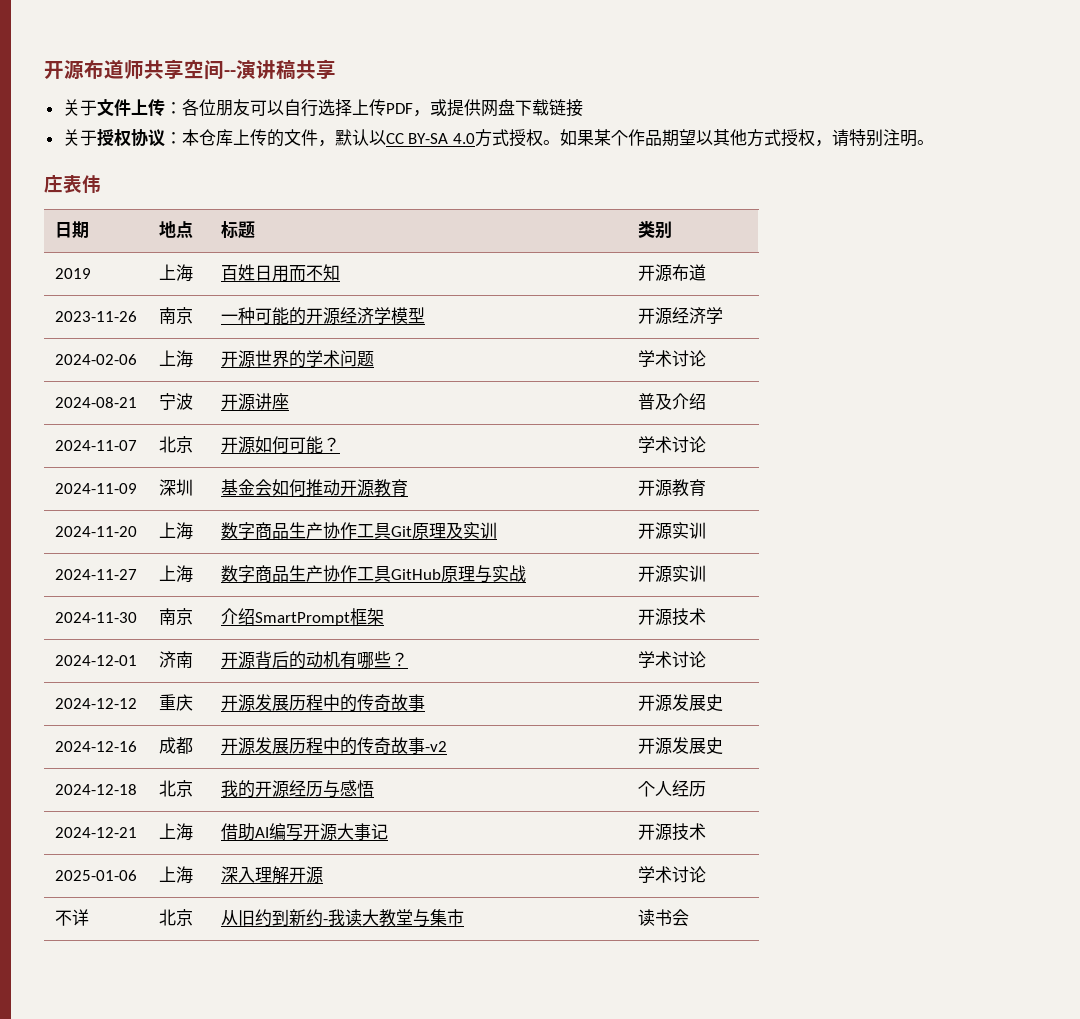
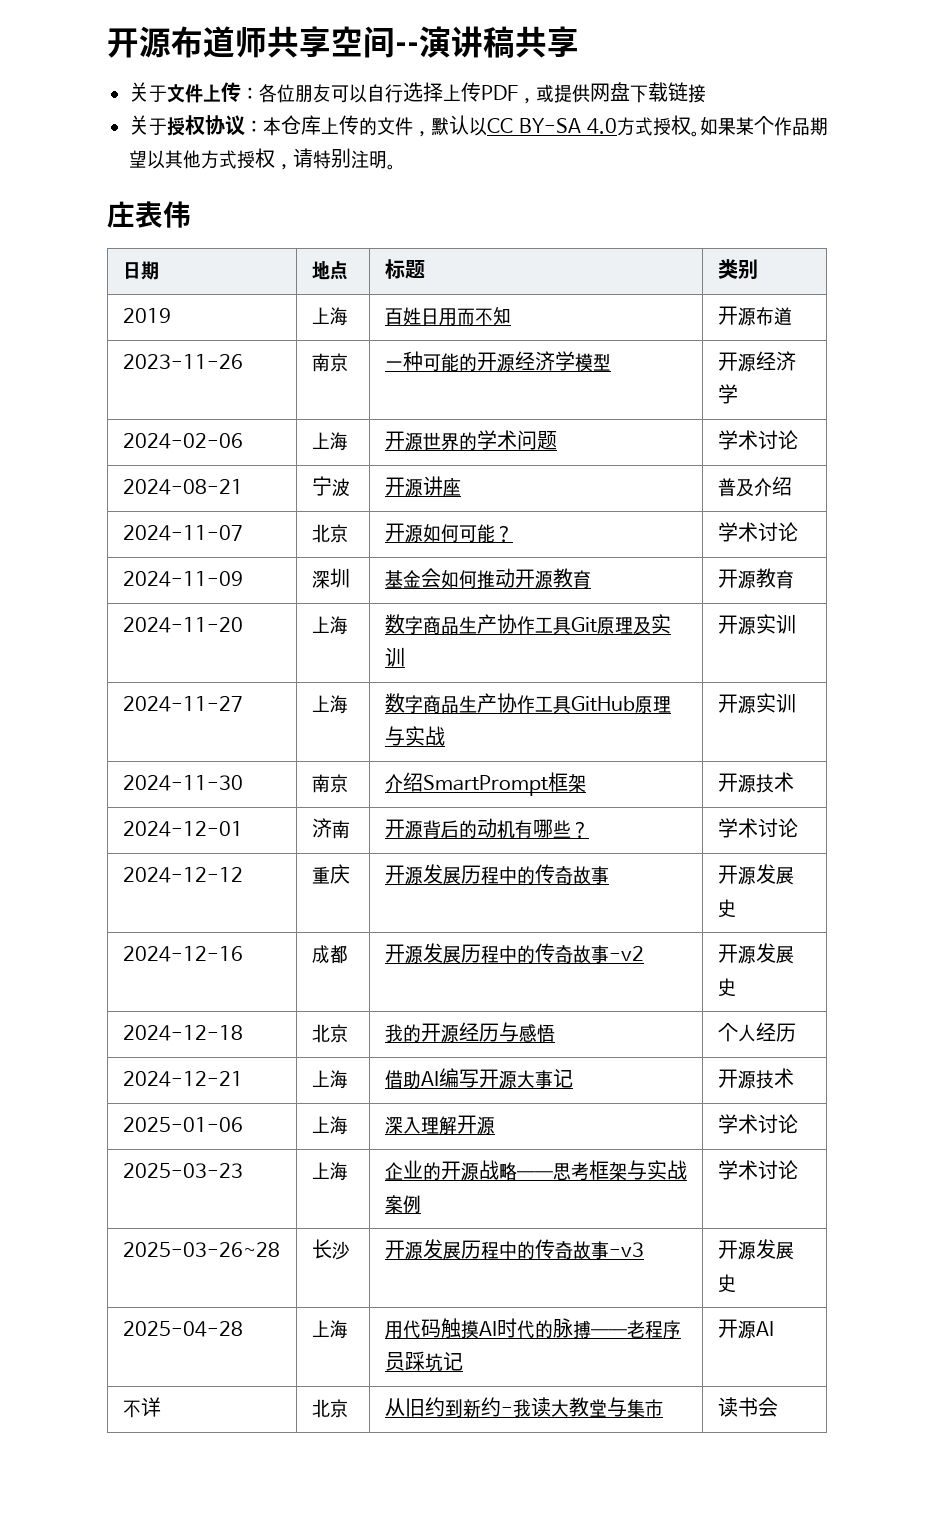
(706, 874) none -> [122,1163,243,1178] [311,1162,348,1181] [384,1160,687,1181] [384,1195,421,1214] [717,1160,798,1180] [122,1242,280,1257] [311,1239,350,1260] [384,1239,644,1260] [717,1239,794,1260] [717,1274,736,1293] [122,1321,243,1337] [311,1320,348,1339] [384,1318,681,1339] [384,1351,463,1372] [717,1319,774,1339] // 2025-03-23 | 上海 | 企业的开源战略——思考框架与实战案例 | 学术讨论 // 2025-03-26~28 | 长沙 | 开源发展历程中的传奇故事-v3 | 开源发展史 // 2025-04-28 | 上海 | 用代码触摸AI时代的脉搏——老程序员踩坑记 | 开源AI

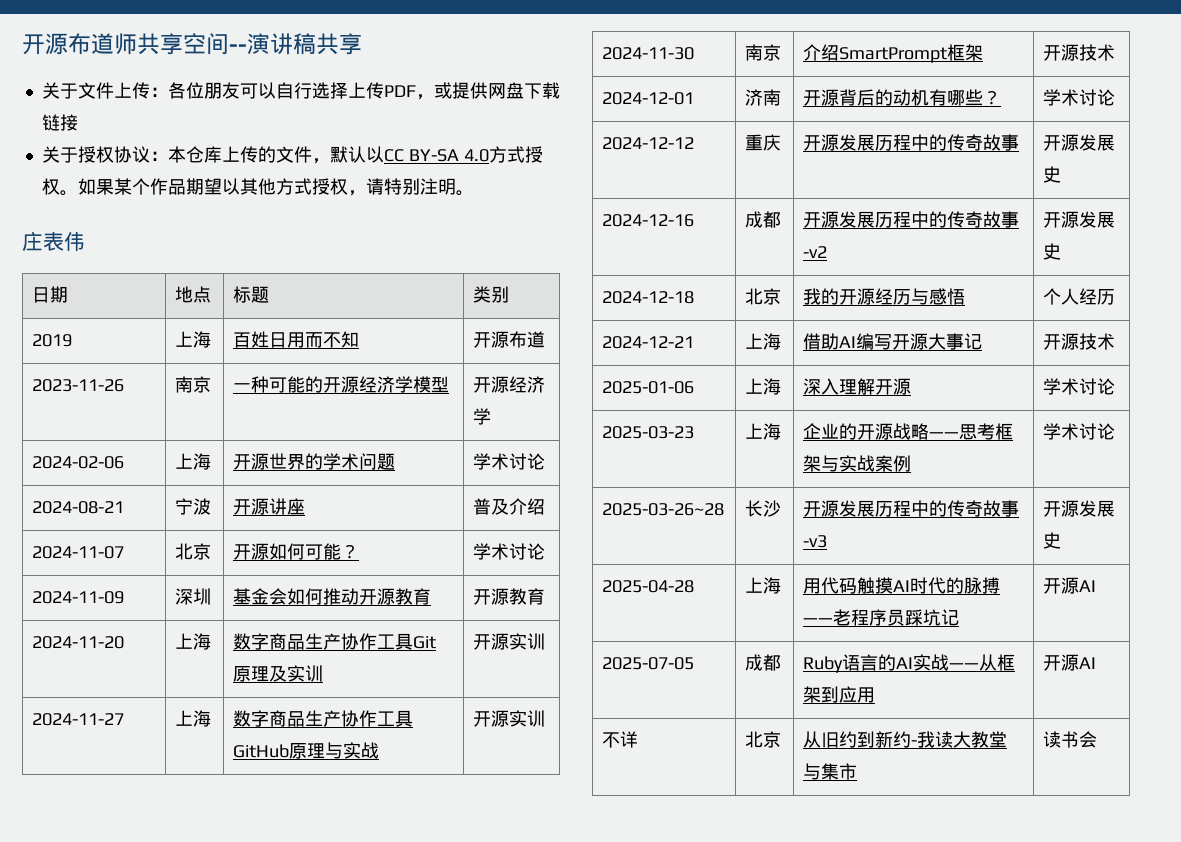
(774, 1328) none -> [602,657,695,670] [745,654,782,671] [803,654,1016,673] [803,686,876,703] [1043,654,1097,671] // 2025-07-05 | 成都 | Ruby语言的AI实战——从框架到应用 | 开源AI

